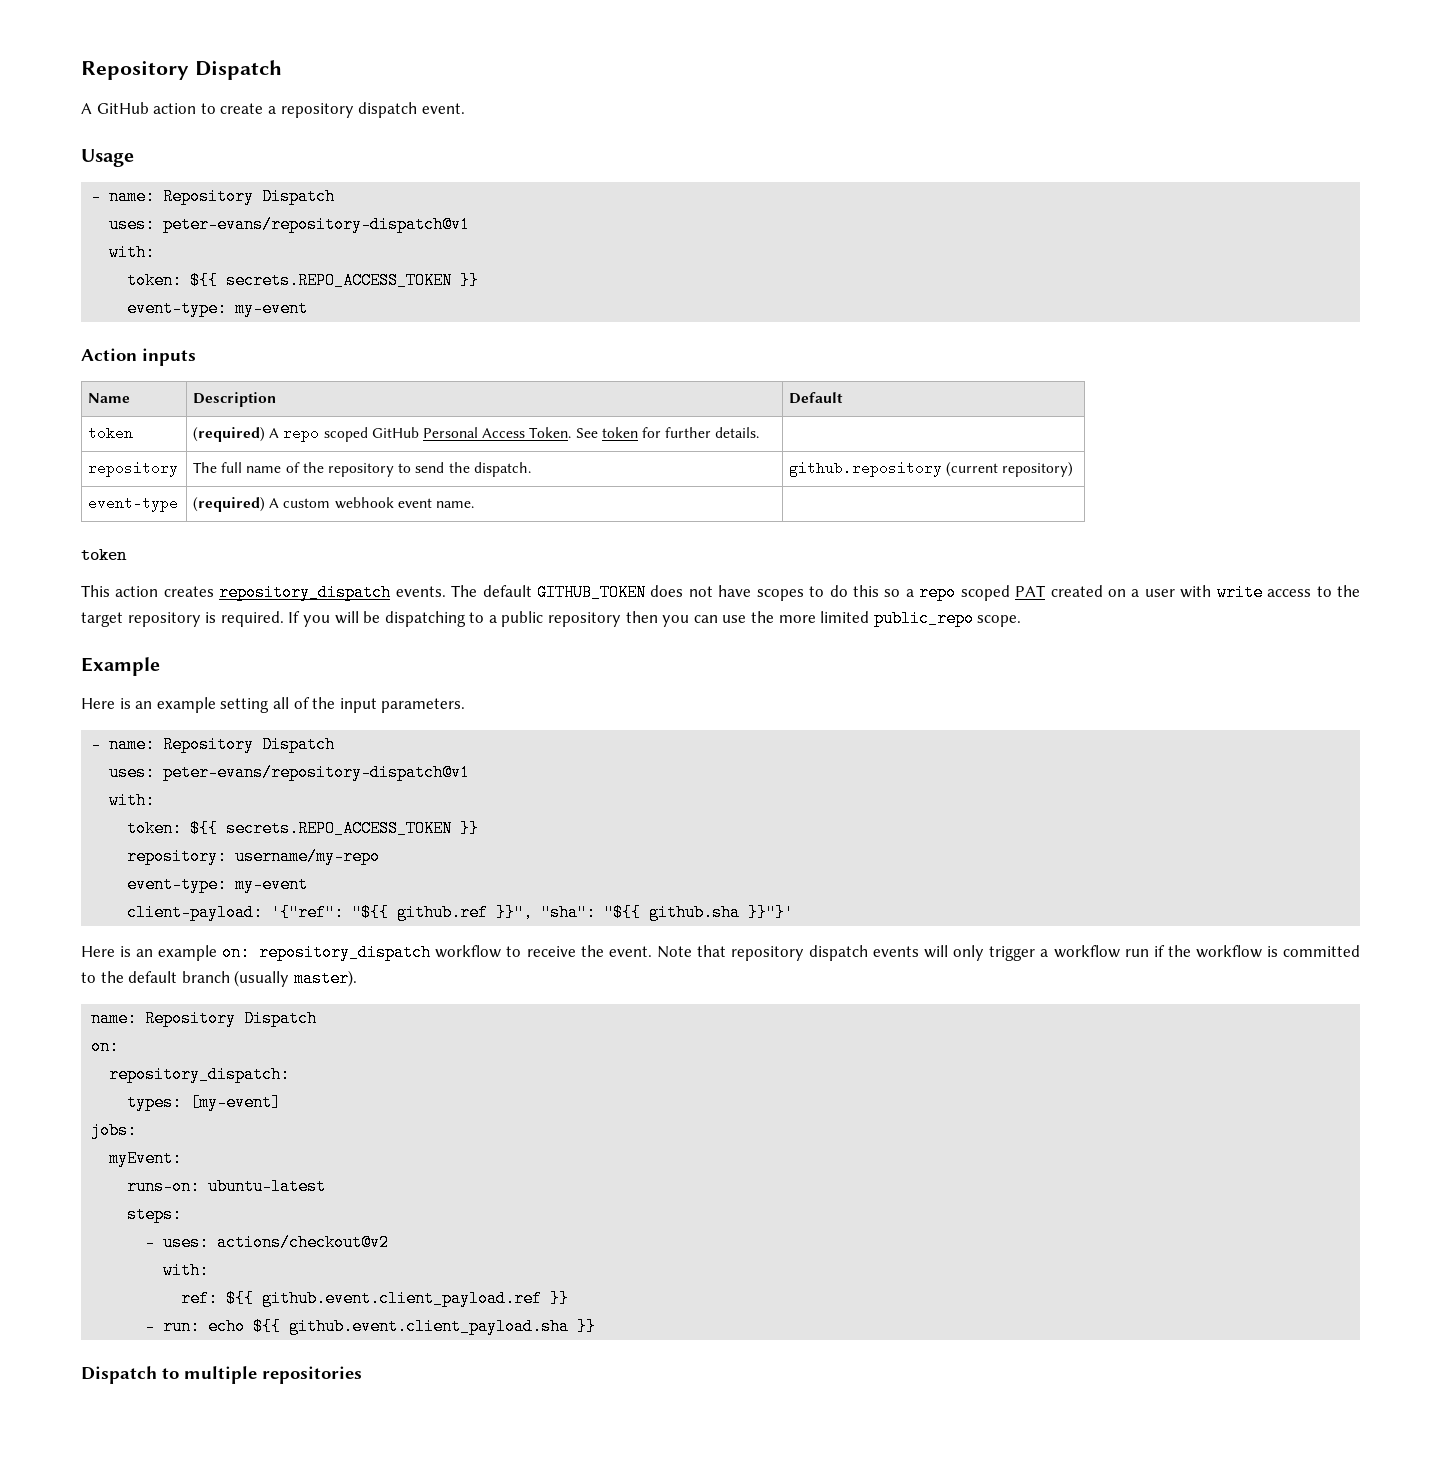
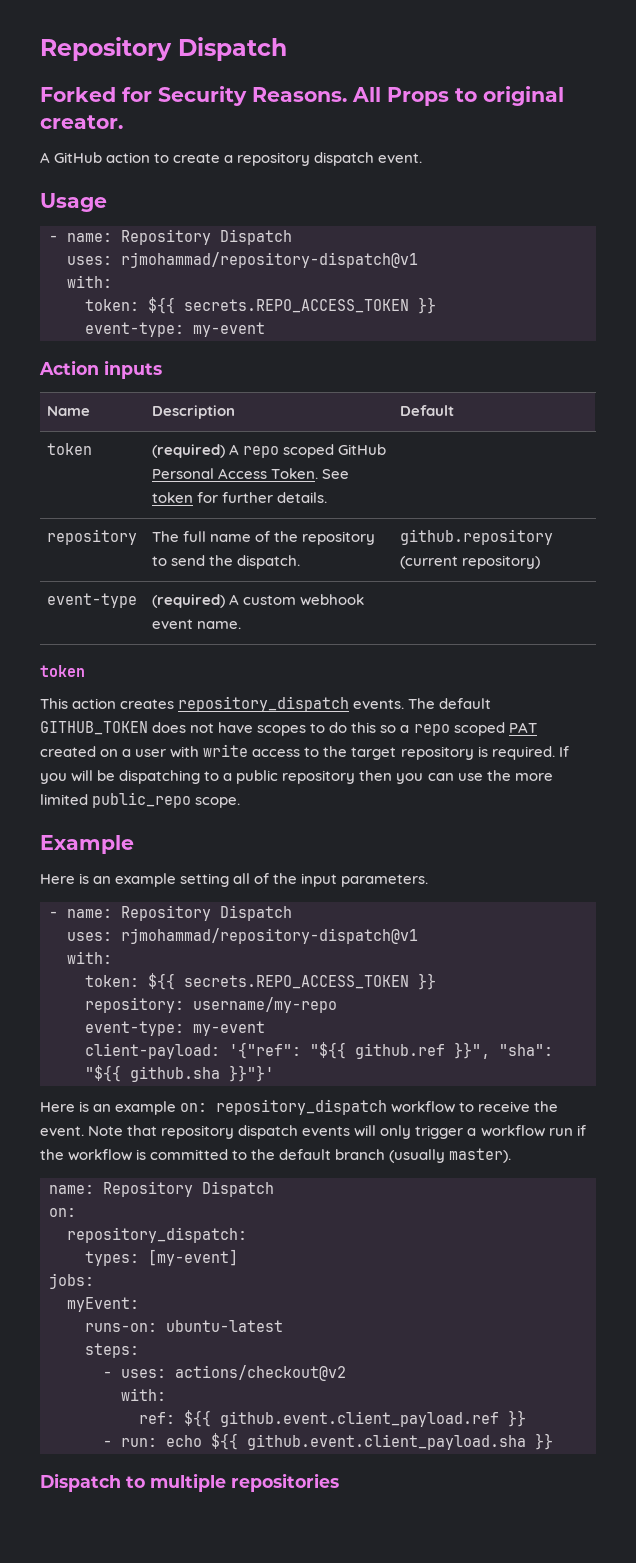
[81,60,282,80] Repository Dispatch -> [40,37,287,61] [40,86,564,106] [40,115,123,129] Repository Dispatch // Forked for Security Reasons. All Props to original creator.
[163,216,471,233] peter-evans/repository-dispatch@v1 -> [121,252,418,268] rjmohammad/repository-dispatch@v1
[163,764,471,781] peter-evans/repository-dispatch@v1 -> [121,928,418,944] rjmohammad/repository-dispatch@v1

